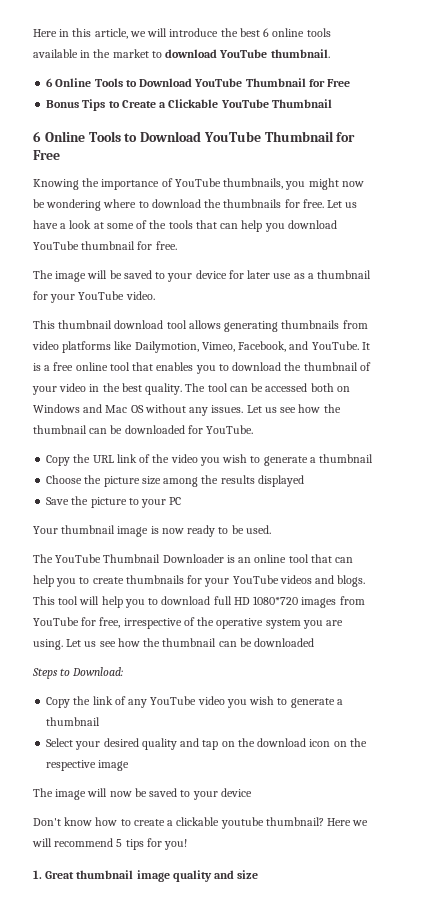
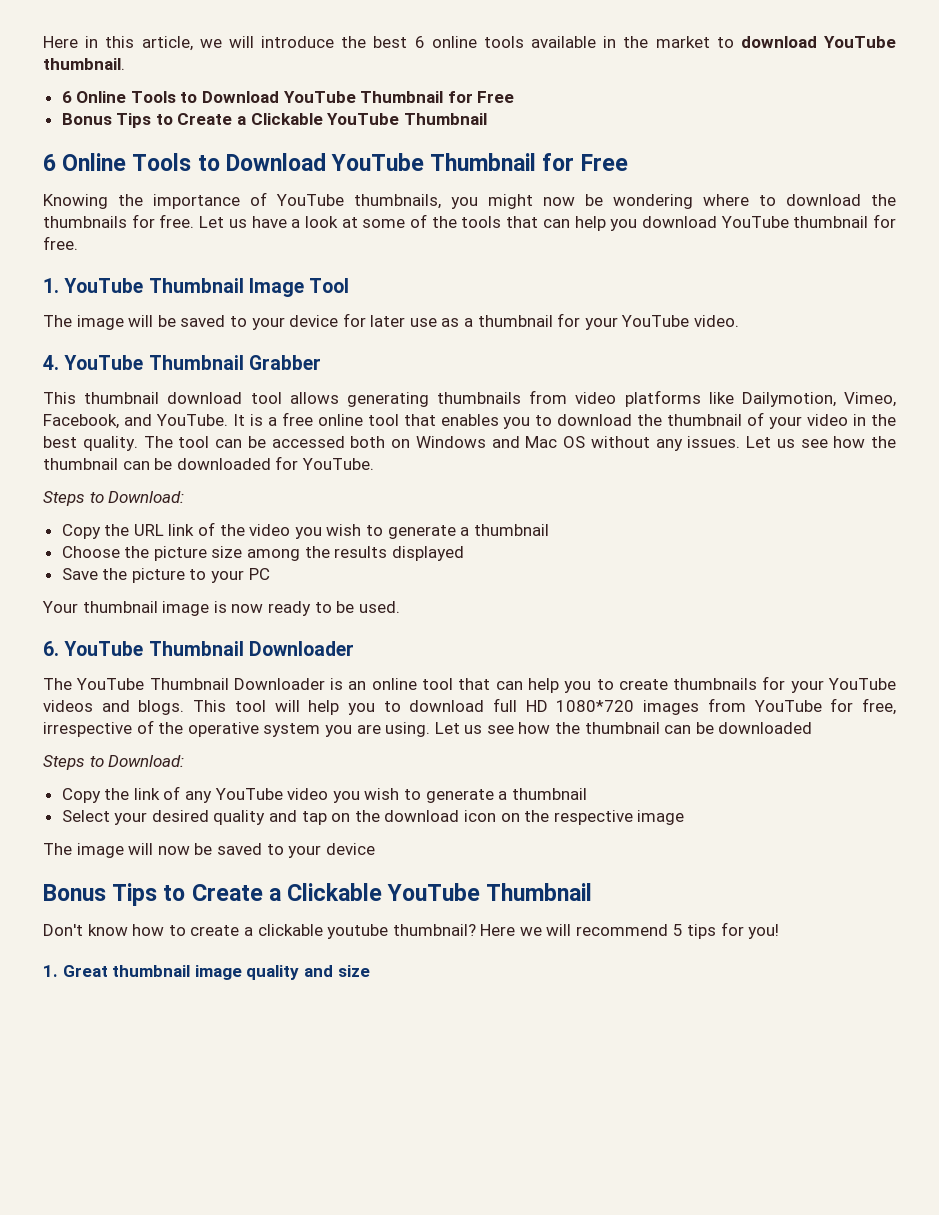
(177, 245) none -> [43,278,350,297] // 1. YouTube Thumbnail Image Tool
(155, 295) none -> [43,355,321,370] // 4. YouTube Thumbnail Grabber
(254, 429) none -> [43,491,185,506] // Steps to Download:
(271, 529) none -> [43,641,354,656] // 6. YouTube Thumbnail Downloader
(252, 792) none -> [43,883,593,906] // Bonus Tips to Create a Clickable YouTube Thumbnail

